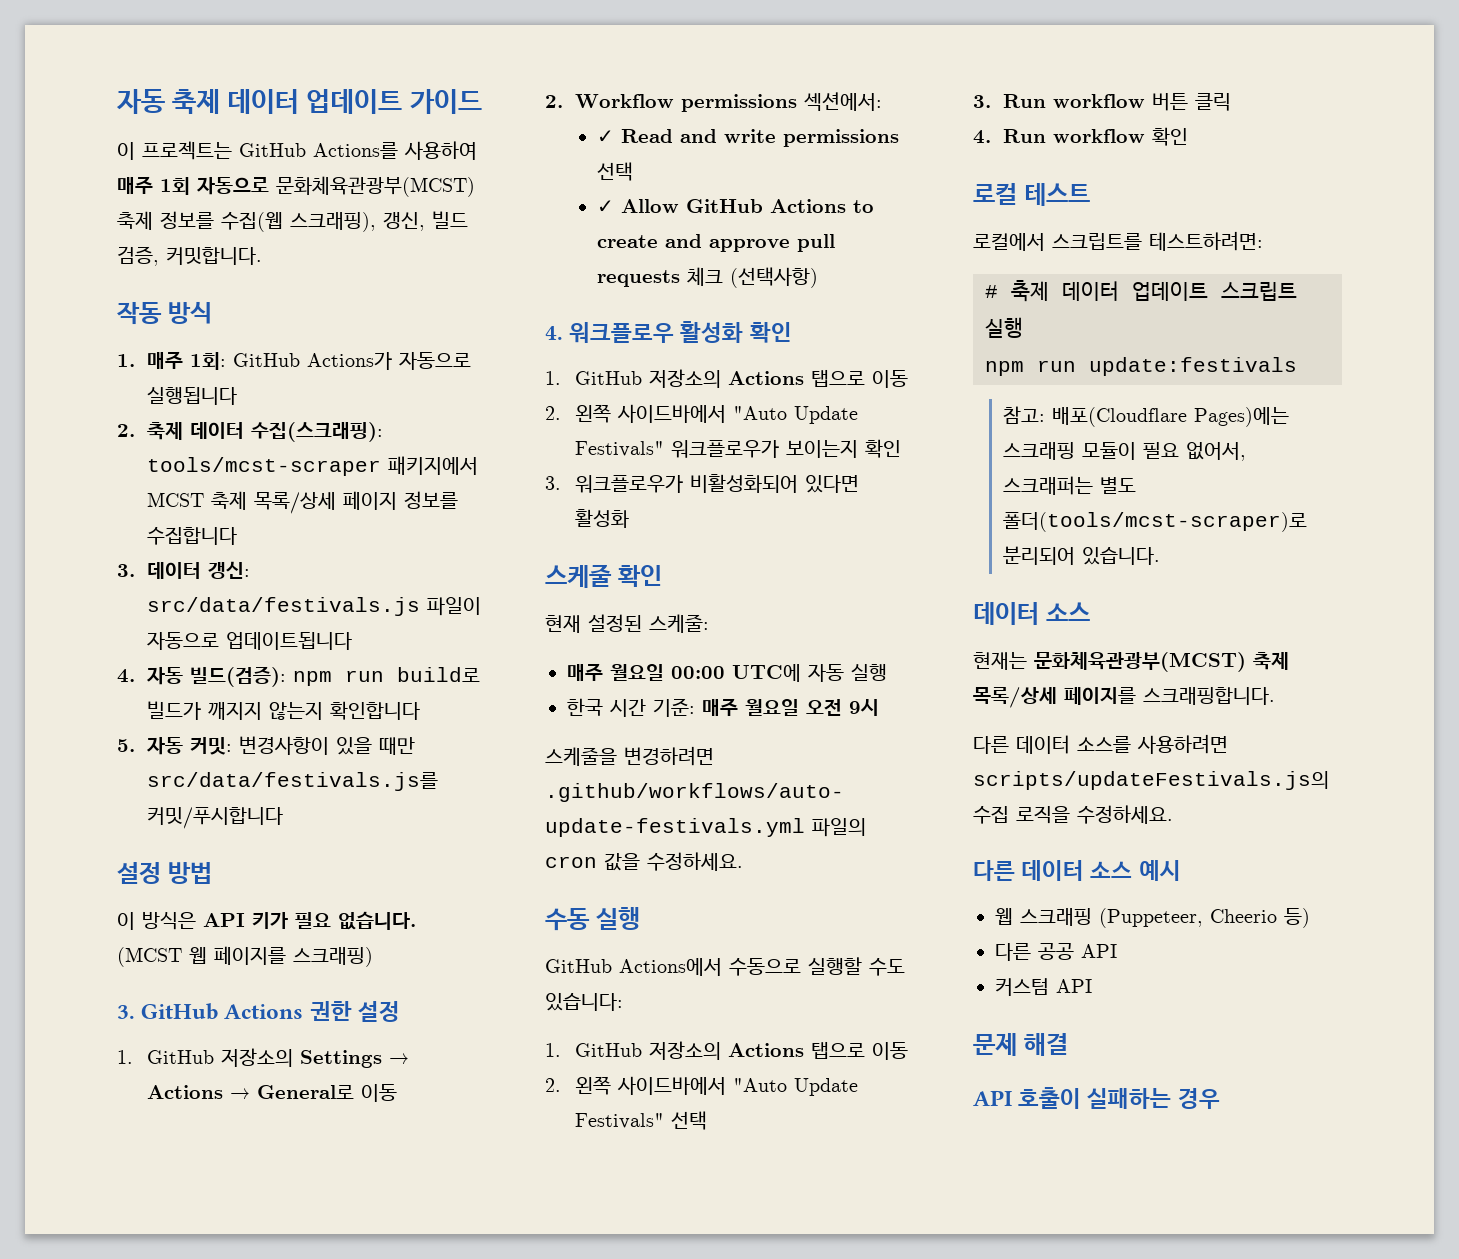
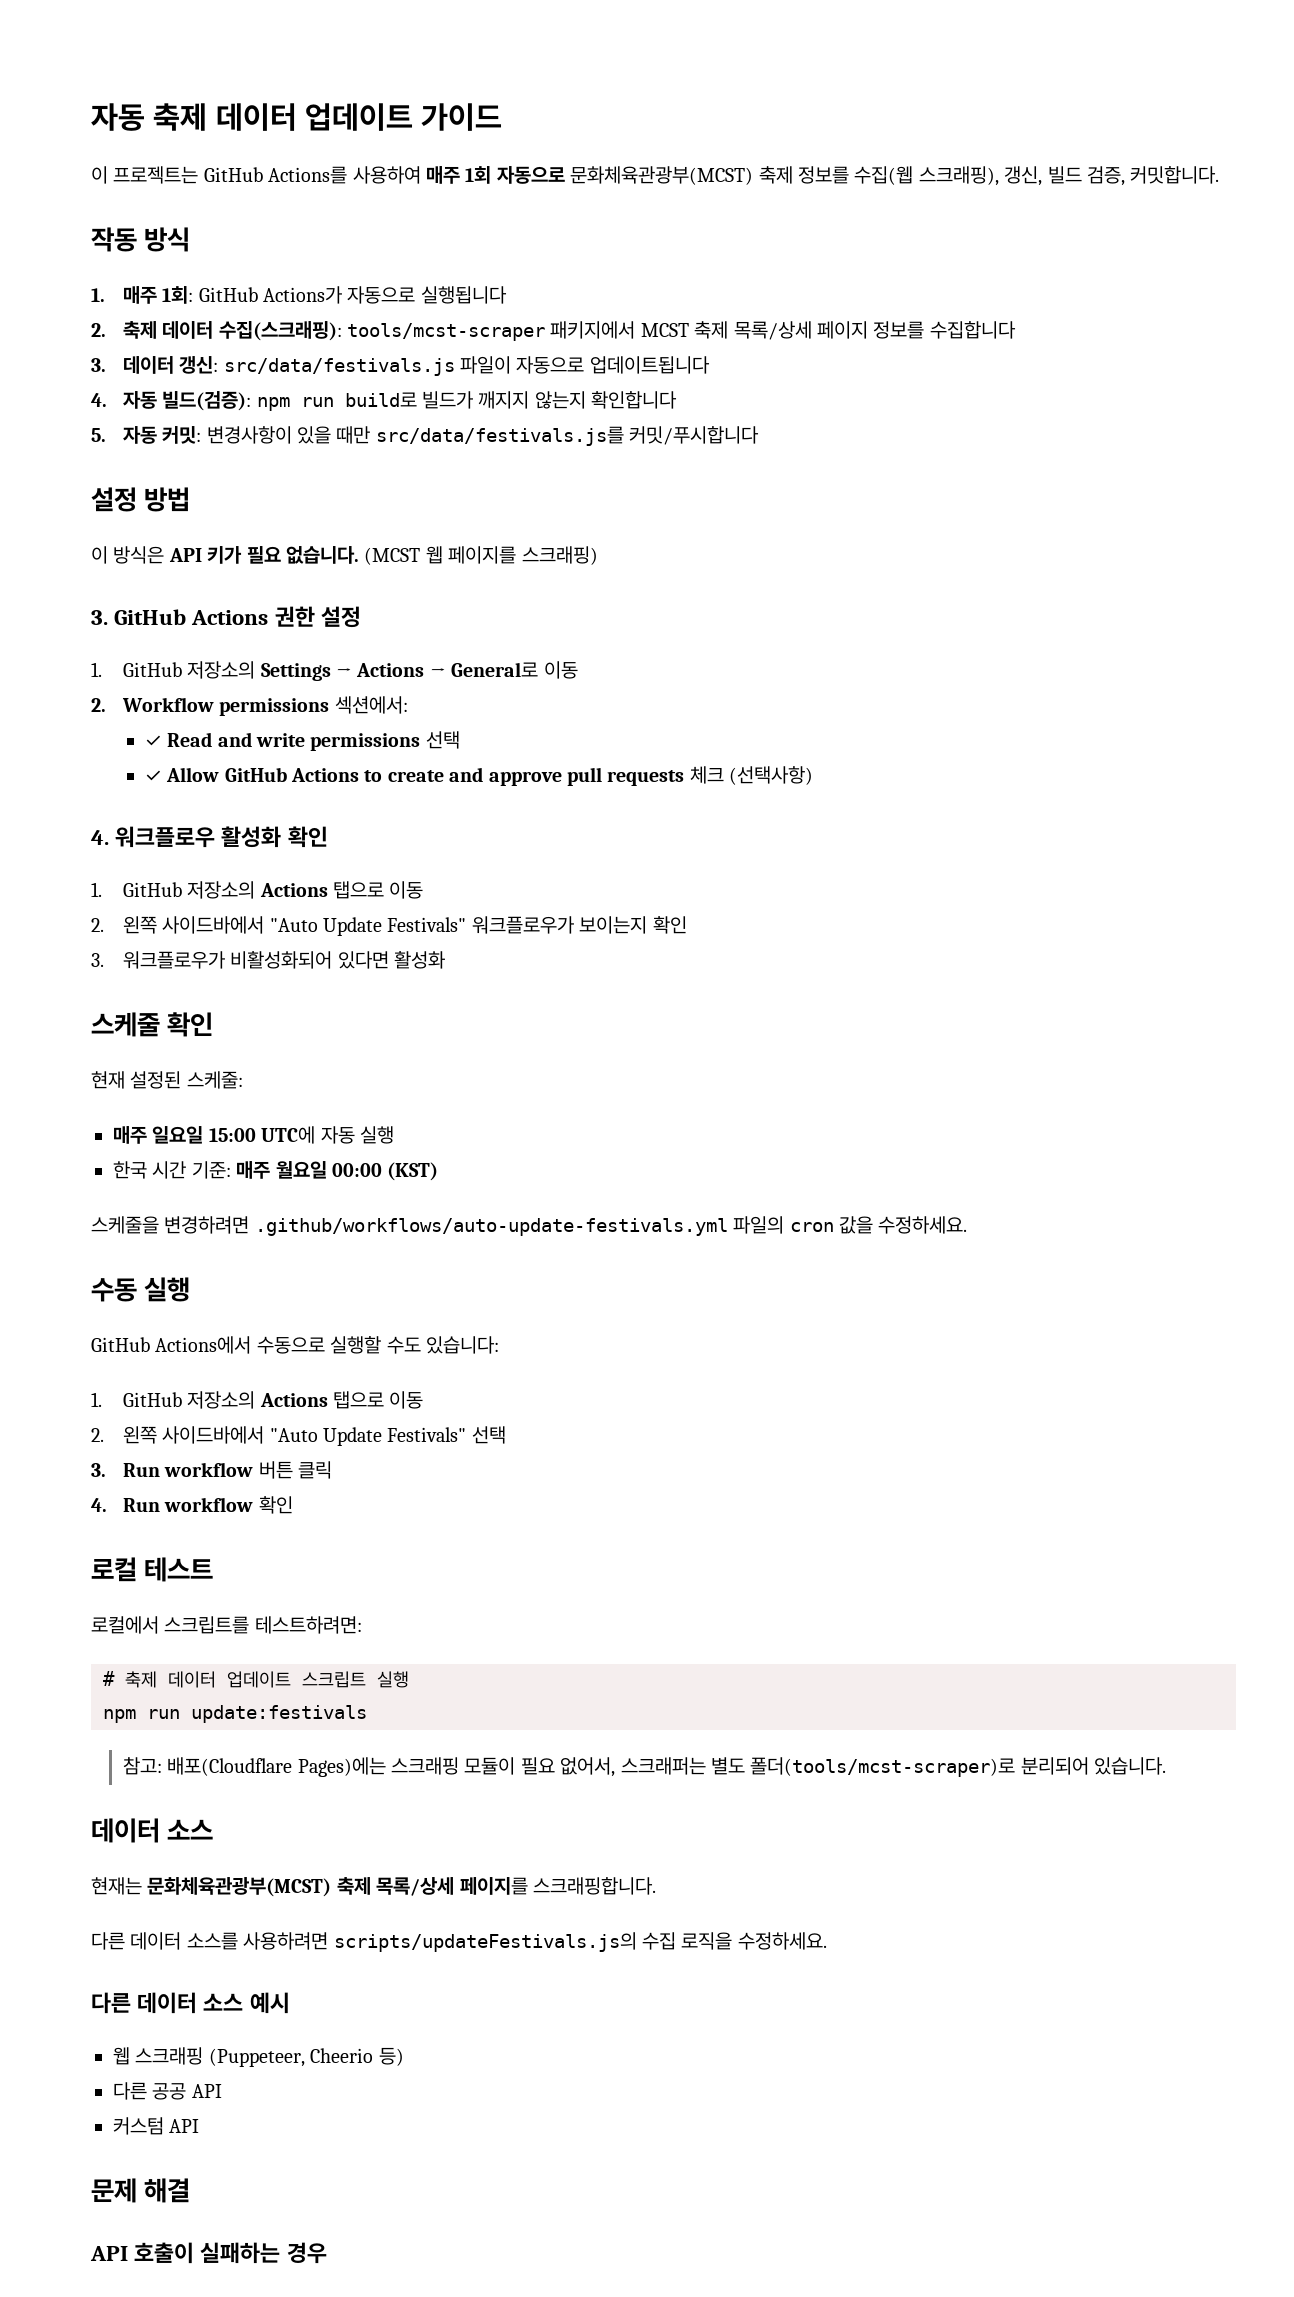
[610,664,725,681] 월요일 00:00 -> [152,1126,256,1144] 일요일 15:00
[806,699,879,716] 오전 9시 -> [332,1162,439,1181] 00:00 (KST)

